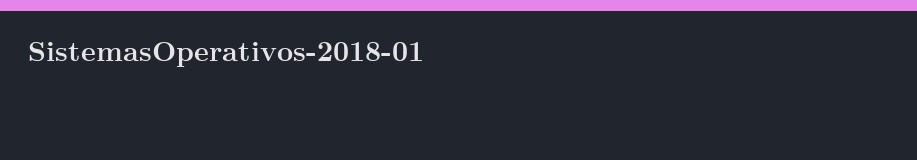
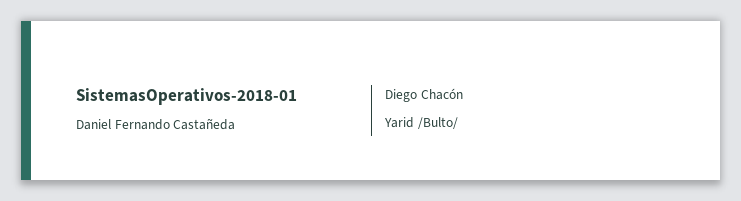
(424, 54) none -> [76,118,236,130] [385,88,463,102] [384,117,458,129] // Daniel Fernando Castañeda // Diego Chacón // Yarid /Bulto/

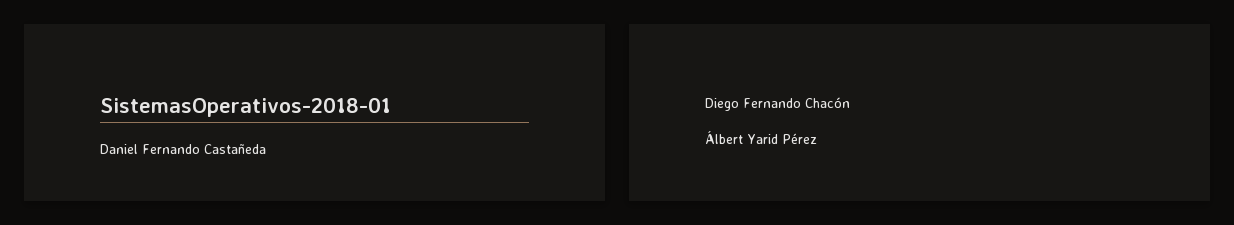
(417, 95) none -> [743,98,801,108] Fernando
[384,117,458,129] Yarid /Bulto/ -> [705,131,817,144] Álbert Yarid Pérez

